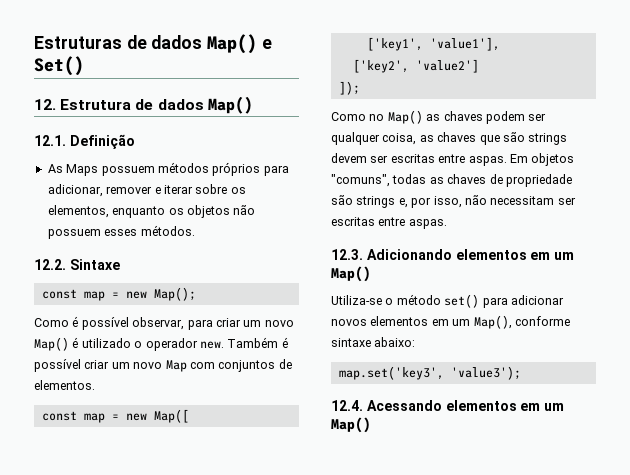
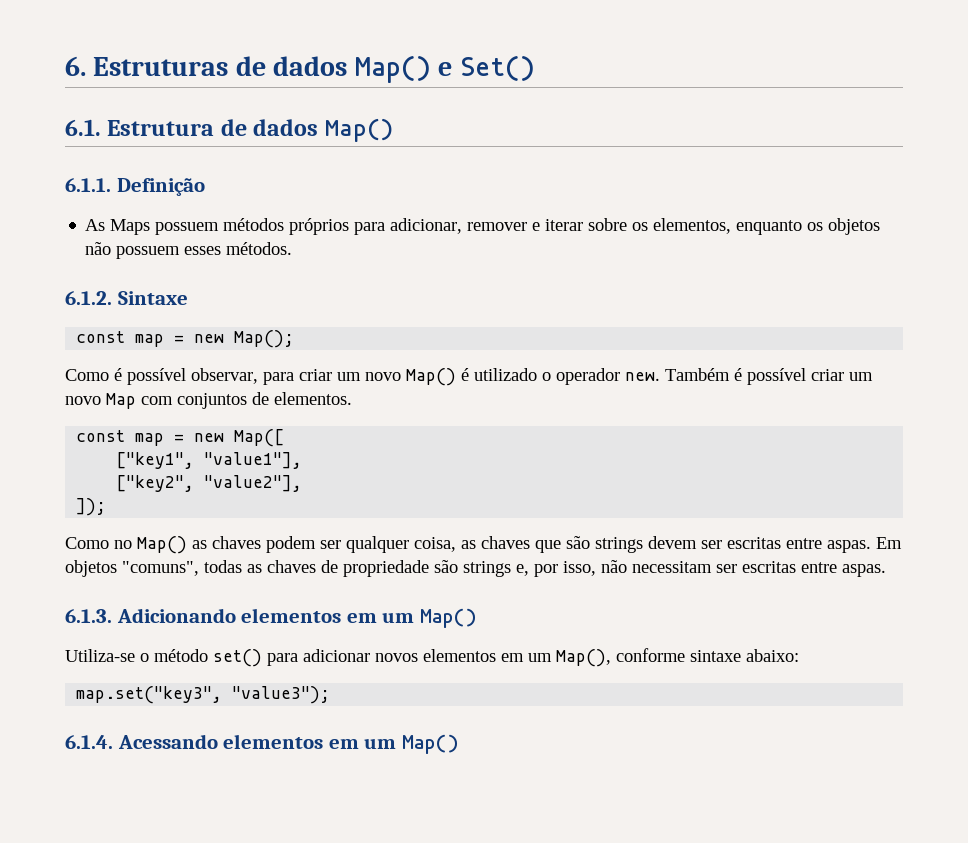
(34, 42) none -> [65,56,86,76] 6.
[34,99,56,110] 12. -> [65,119,101,136] 6.1.
[34,135,66,146] 12.1. -> [65,178,111,192] 6.1.1.
[34,259,66,270] 12.2. -> [65,291,112,305] 6.1.2.
[366,37,500,51] [352,59,479,73] ['key1', 'value1'], // ['key2', 'value2'] -> [116,452,303,469] [116,475,303,492] ["key1", "value1"], // ["key2", "value2"],
[331,249,363,260] 12.3. -> [65,609,112,623] 6.1.3.
[338,366,521,380] [331,400,363,411] map.set('key3', 'value3'); // 12.4. -> [76,686,331,704] [65,735,113,749] map.set("key3", "value3"); // 6.1.4.

